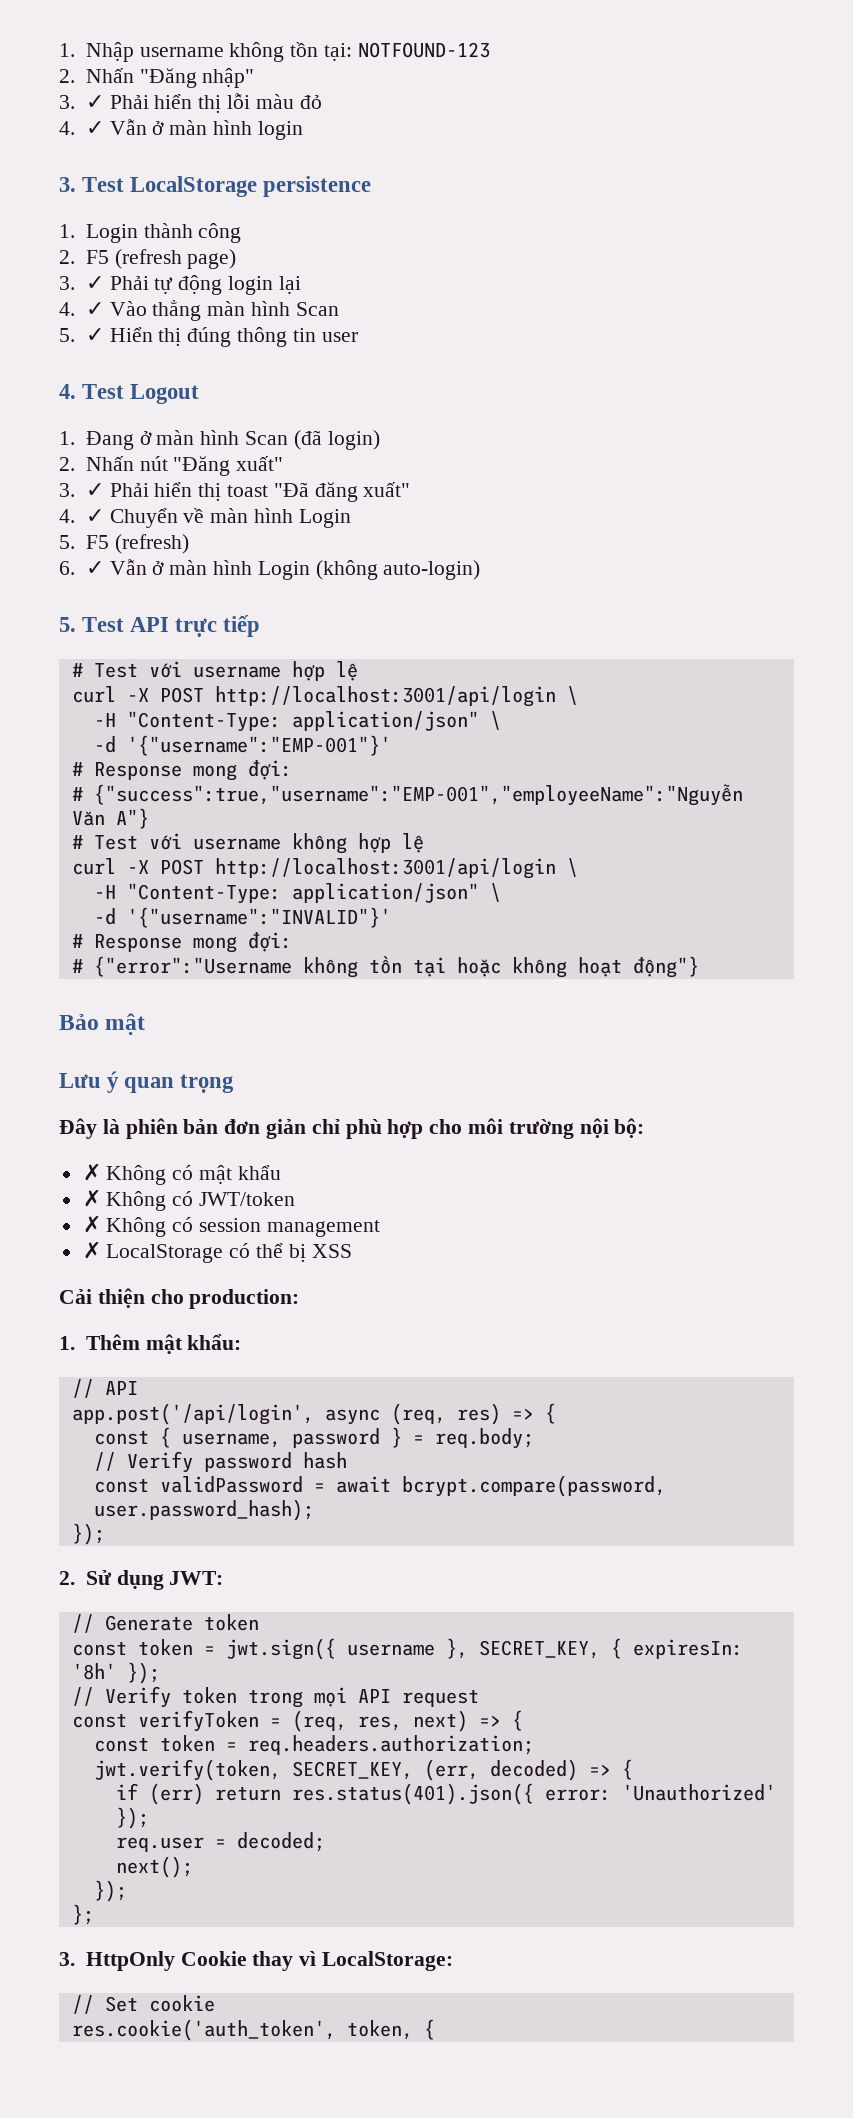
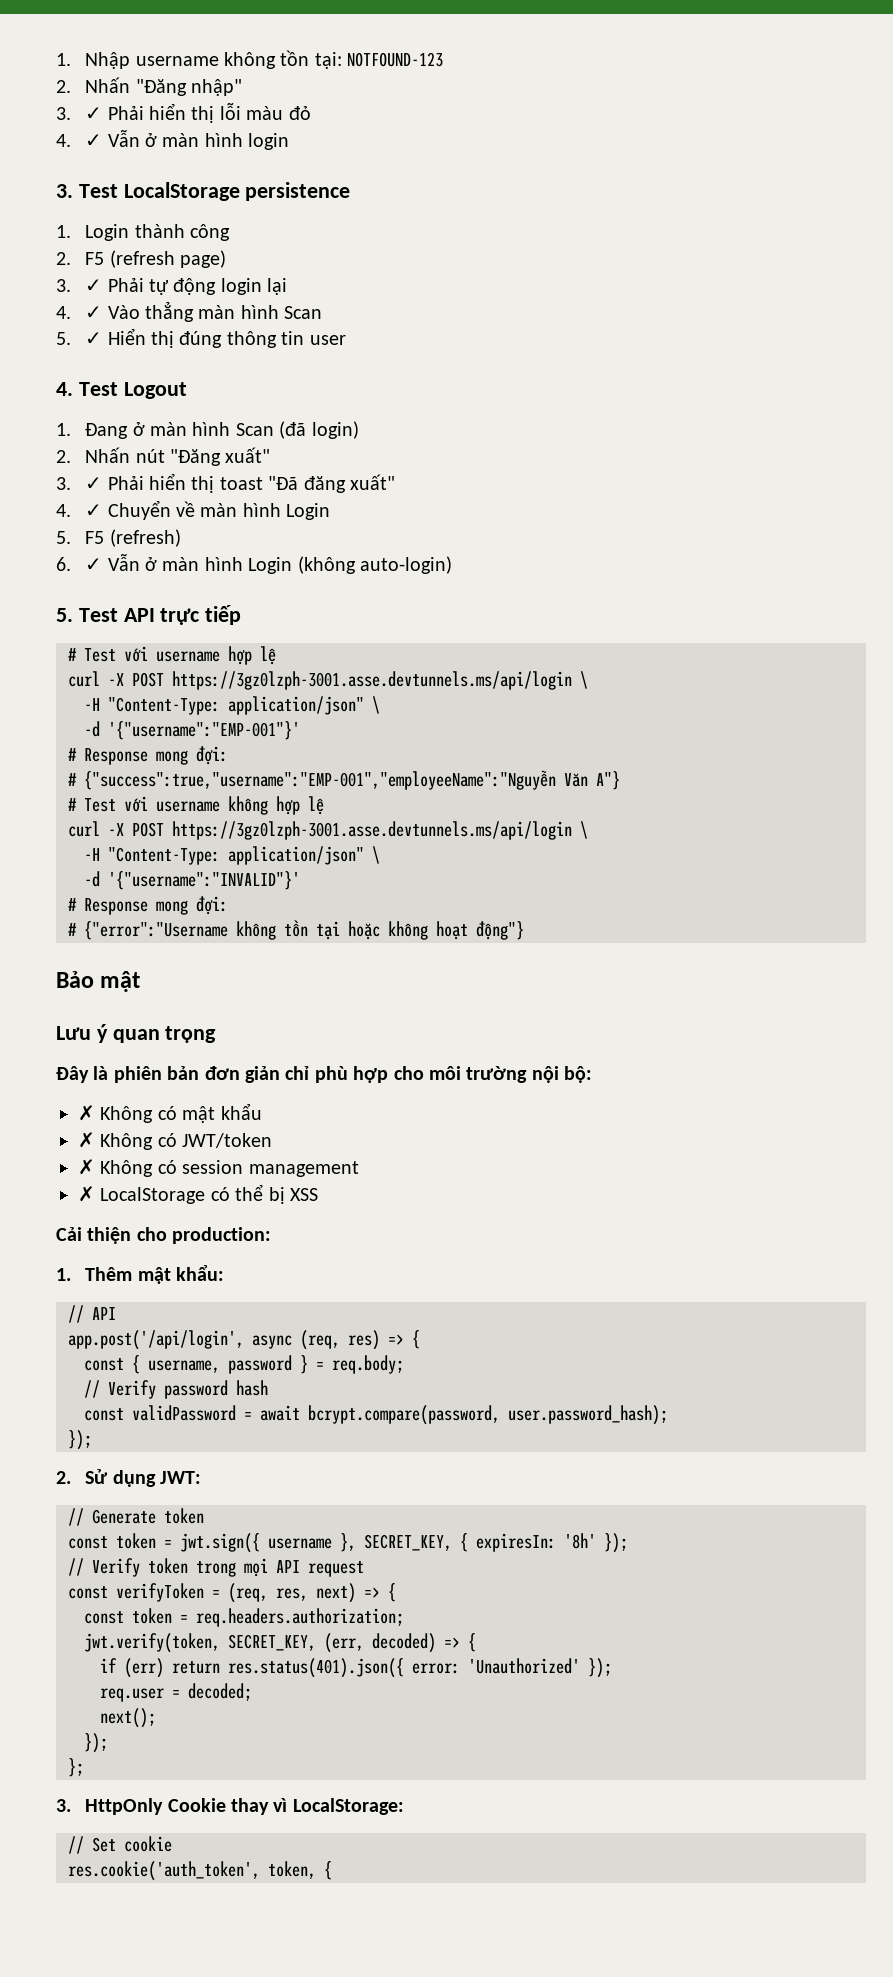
[214,686,556,707] http://localhost:3001/api/login -> [172,671,572,690] https://3gz0lzph-3001.asse.devtunnels.ms/api/login
[214,858,556,879] http://localhost:3001/api/login -> [172,821,572,840] https://3gz0lzph-3001.asse.devtunnels.ms/api/login

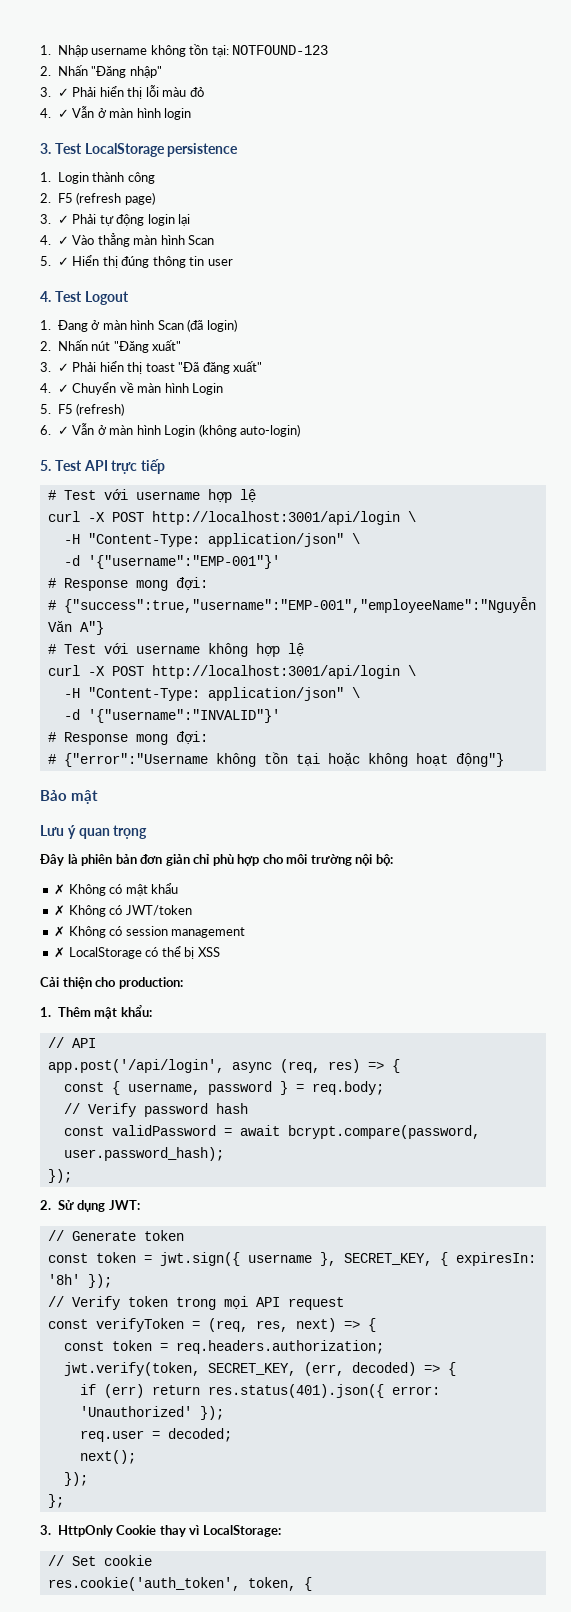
[172,671,572,690] https://3gz0lzph-3001.asse.devtunnels.ms/api/login -> [151,511,400,525] http://localhost:3001/api/login
[172,821,572,840] https://3gz0lzph-3001.asse.devtunnels.ms/api/login -> [151,665,400,679] http://localhost:3001/api/login

